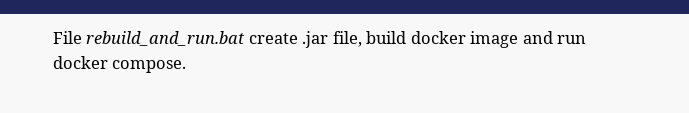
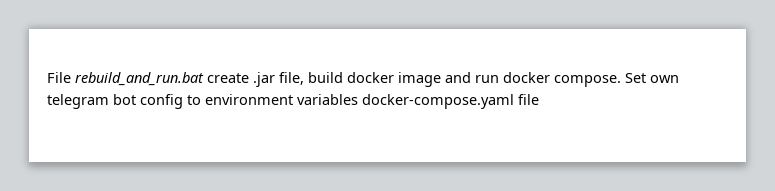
(187, 66) none -> [625,73,679,83] [47,94,539,109] Set own telegram bot config to environment variables docker-compose.yaml file

